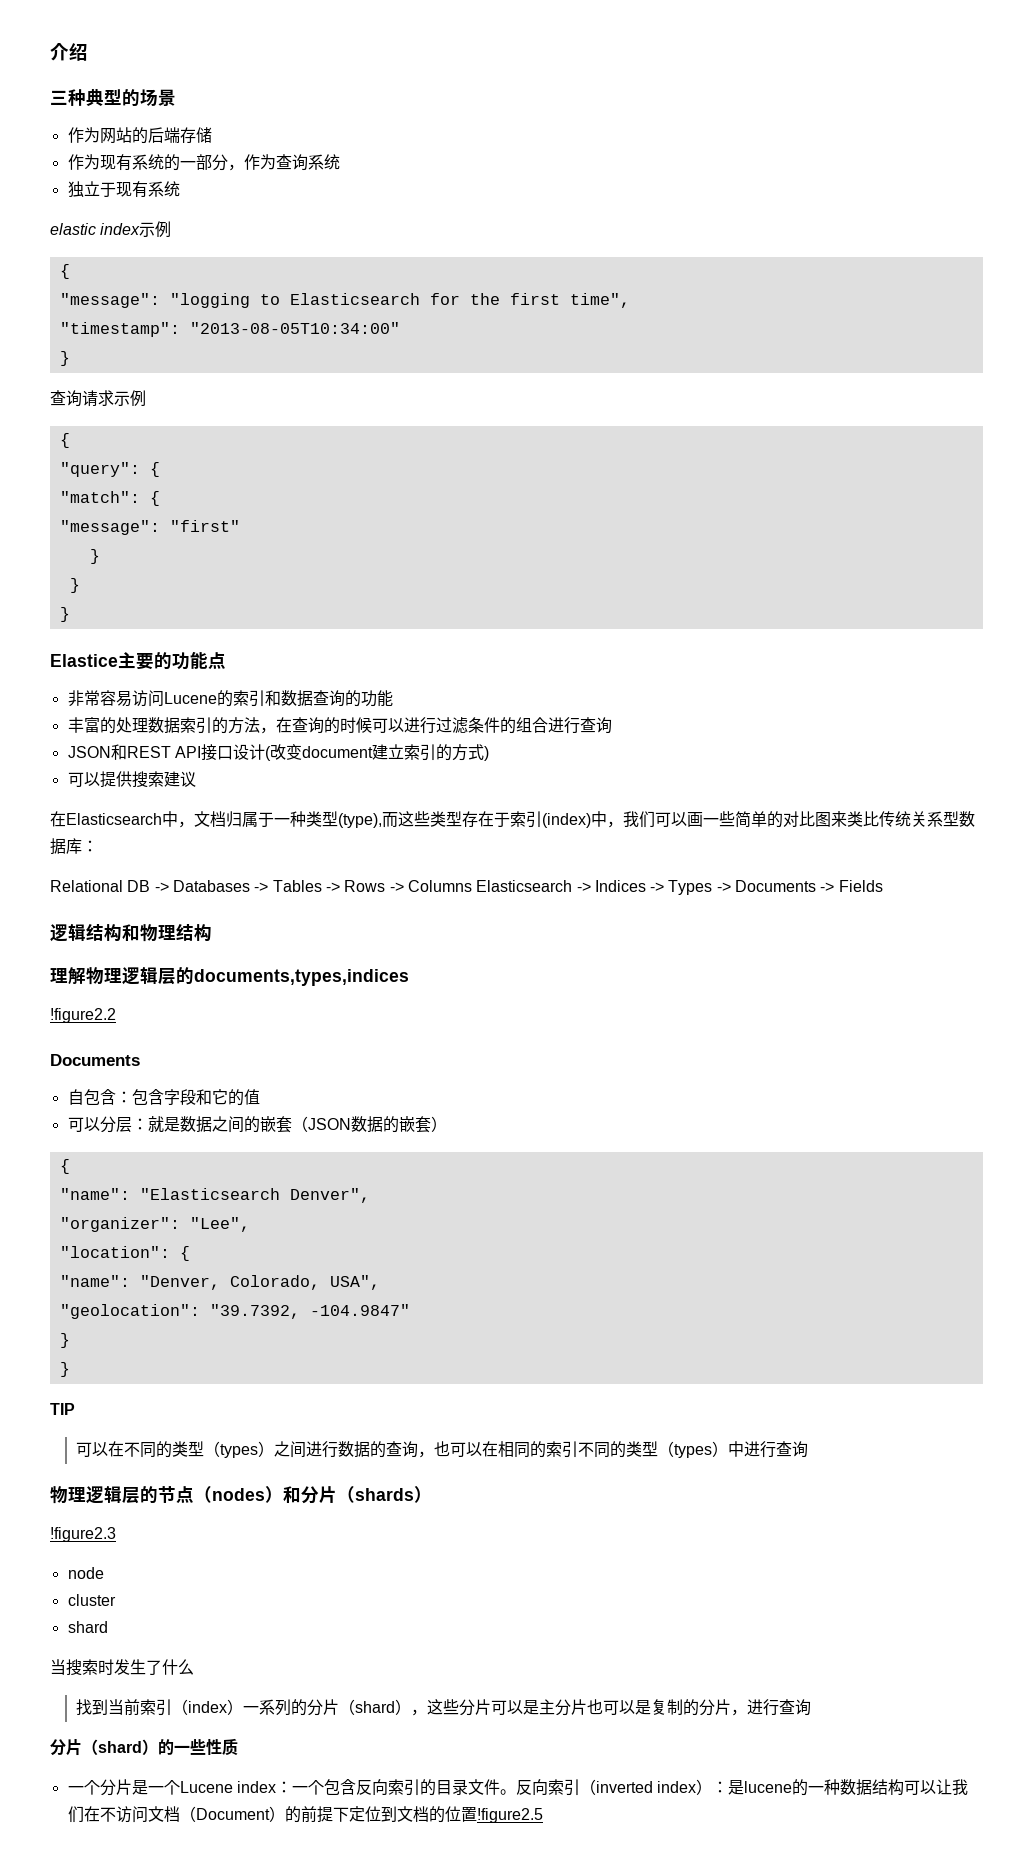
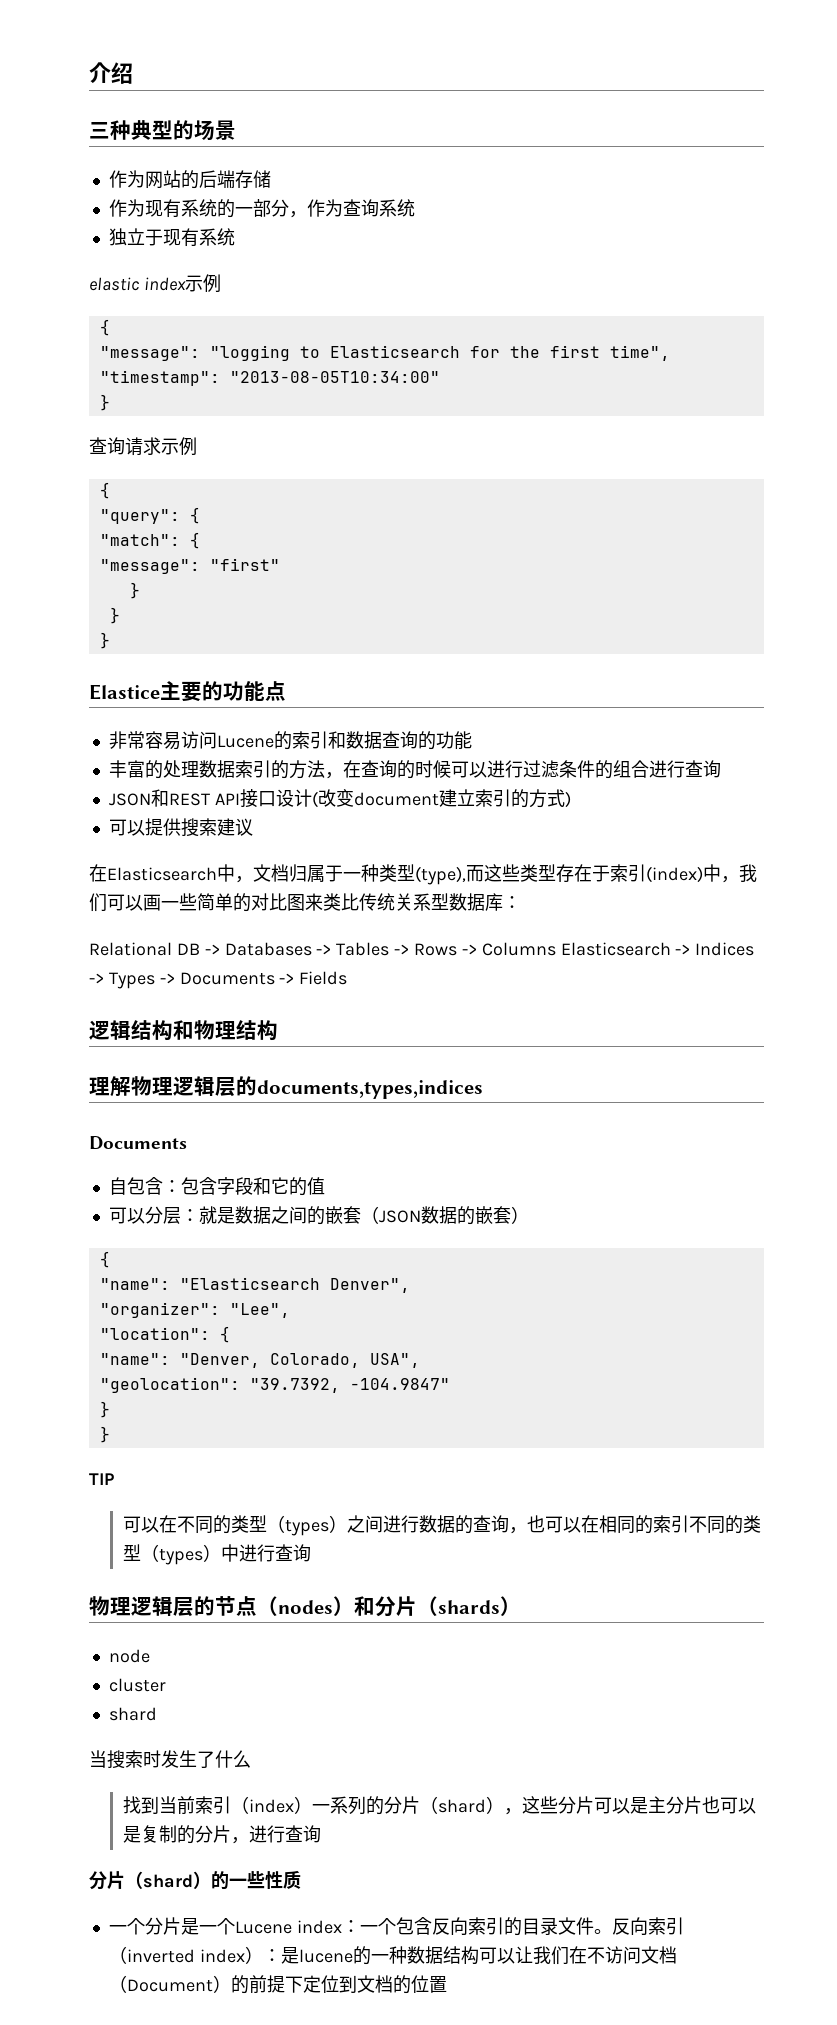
[50,1008,116,1023] // !figure2.2 -> (483, 1089) none
[50,1527,116,1542] // !figure2.3 -> (521, 1606) none
[476,1808,543,1823] !figure2.5 -> (447, 1984) none

